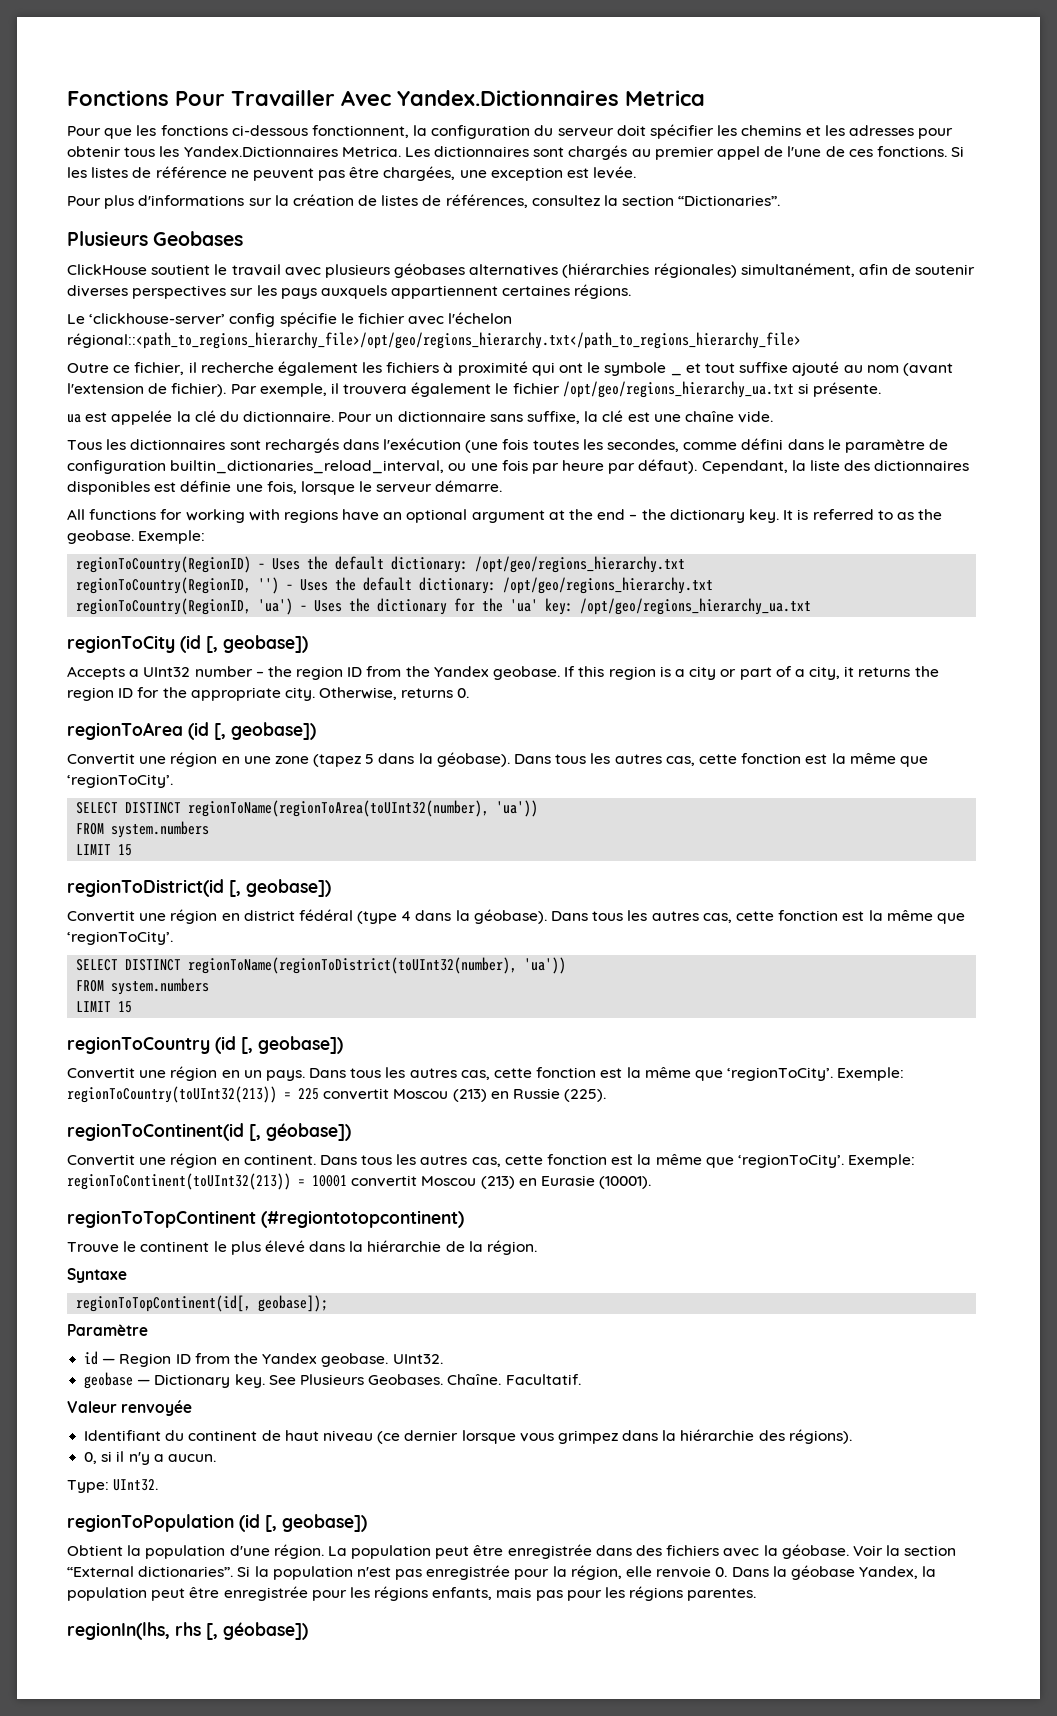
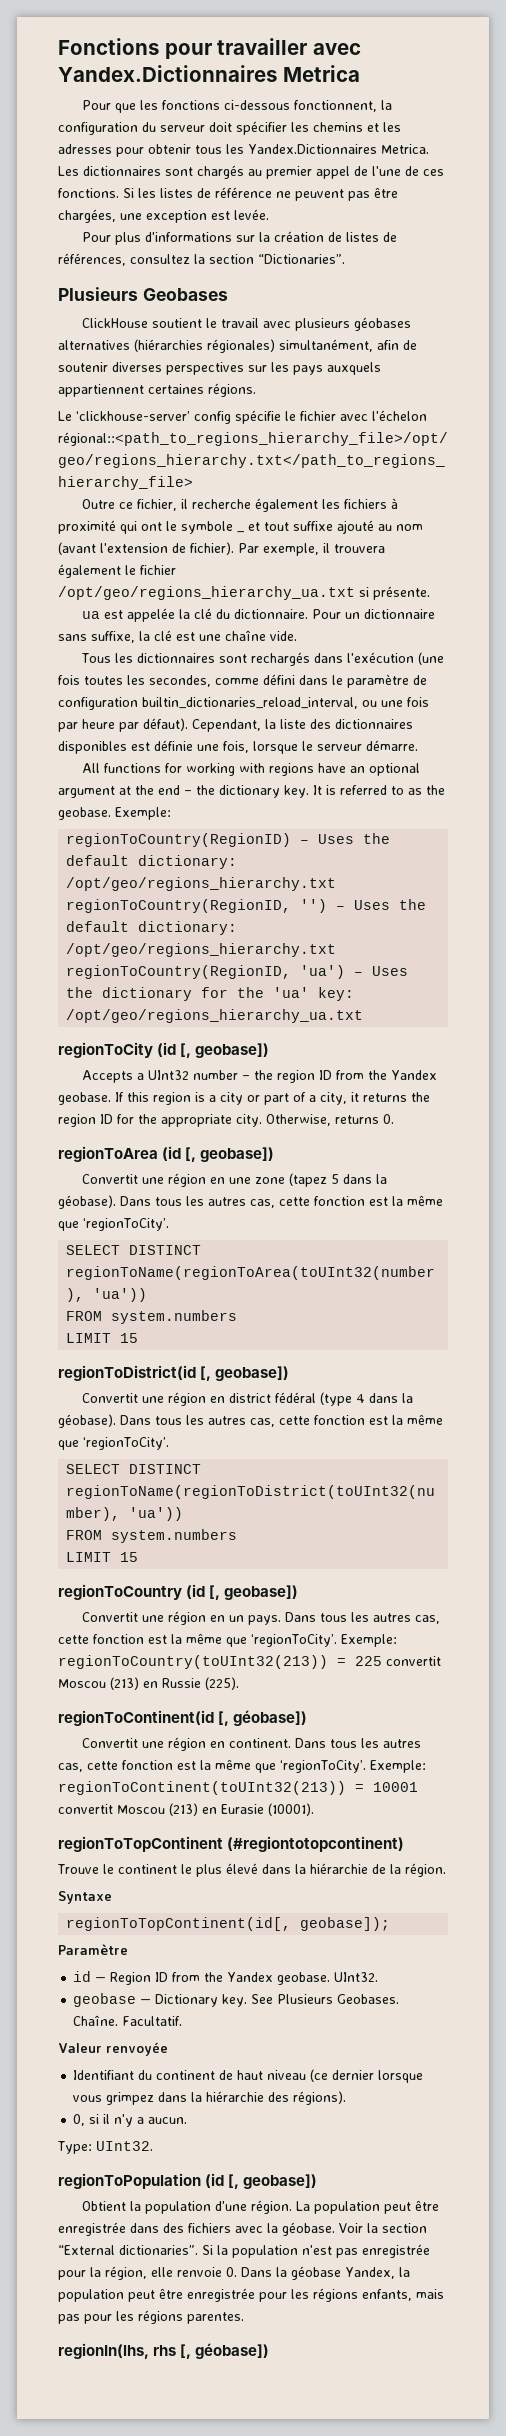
[175,90,391,106] Pour Travailler Avec -> [164,38,361,59] pour travailler avec

